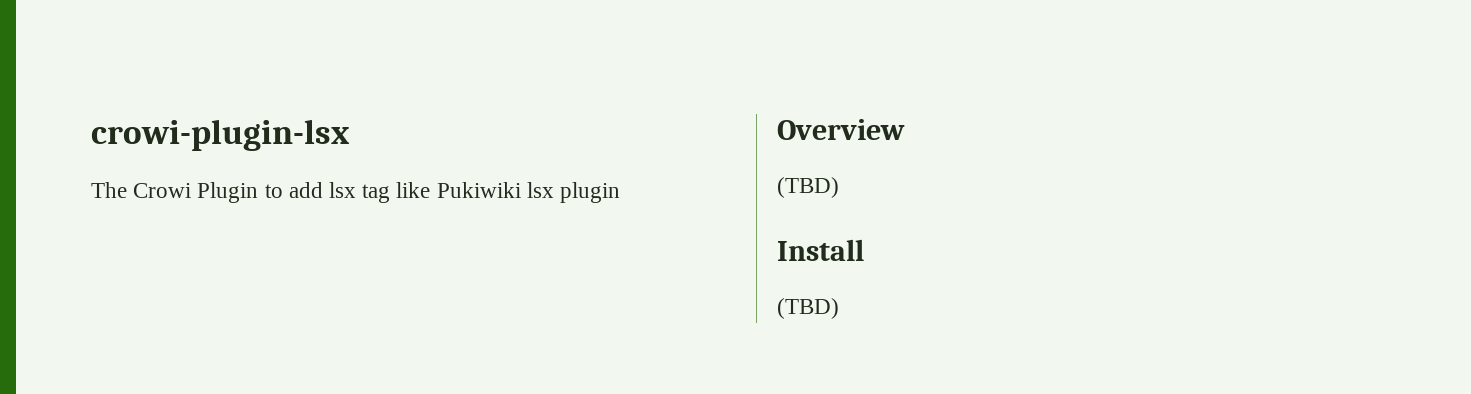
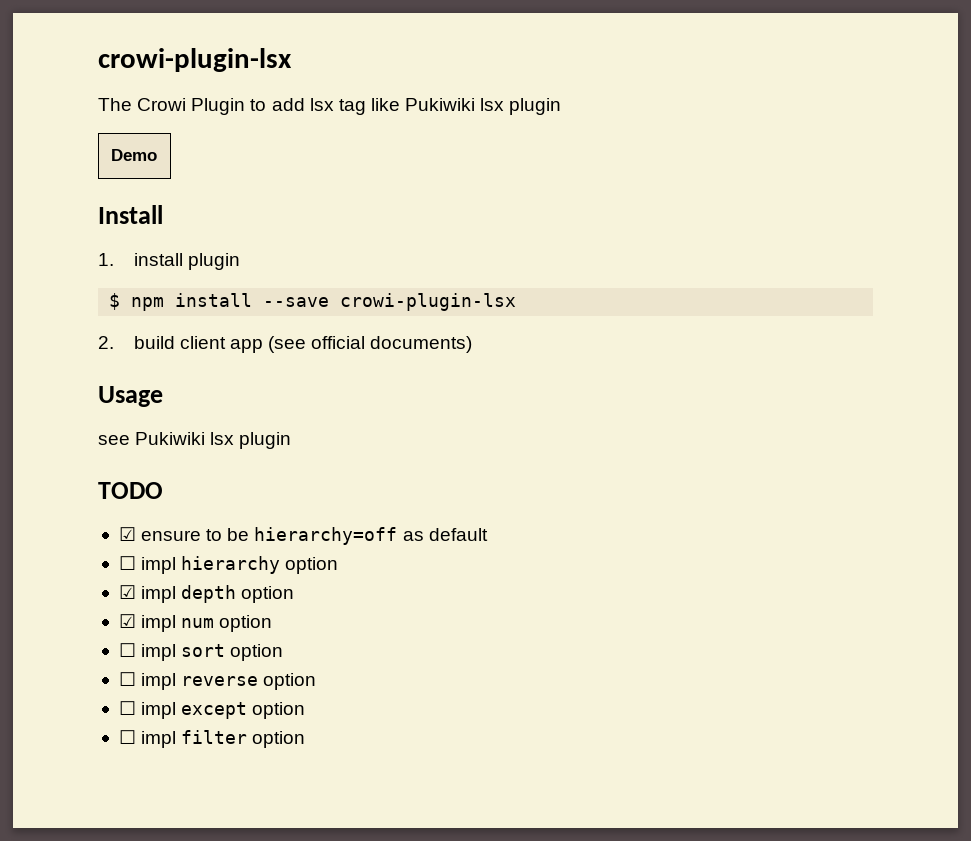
[777,119,905,140] [777,177,839,198] // Overview // (TBD) -> [110,149,157,161] // Demo
[777,298,839,319] (TBD) -> [98,253,240,270] [109,293,517,311] [98,336,473,353] [98,386,163,407] [98,432,292,449] [98,482,163,499] [118,527,488,545] [118,556,339,574] [118,585,295,603] [118,614,273,632] [118,643,284,661] [118,672,317,690] [118,701,306,719] [118,730,306,748] 1. install plugin // $ npm install --save crowi-plugin-lsx // 2. build client app (see official documents) // Usage // see Pukiwiki lsx plugin // TODO // ☑ ensure to be hierarchy=off as default // ☐ impl hierarchy option // ☑ impl depth option // ☑ impl num option // ☐ impl sort option // ☐ impl reverse option // ☐ impl except option // ☐ impl filter option

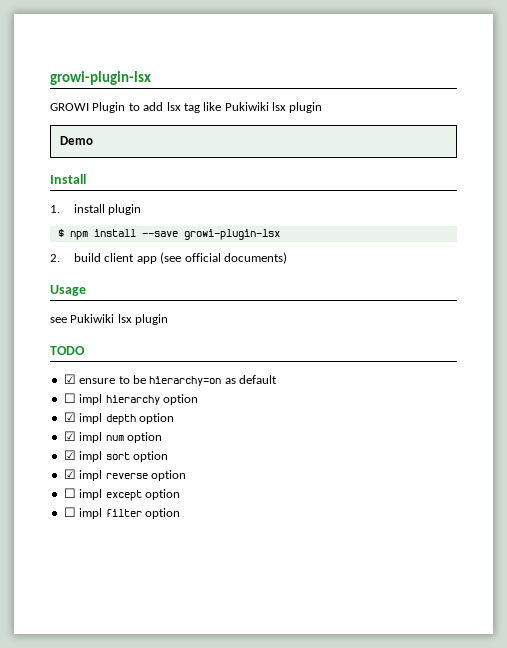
[98,48,292,72] [98,98,187,111] crowi-plugin-lsx // The Crowi -> [50,71,151,85] [50,103,89,111] growi-plugin-lsx // GROWI
[340,293,517,311] crowi-plugin-lsx -> [183,229,280,240] growi-plugin-lsx
[254,527,398,545] hierarchy=off -> [149,376,222,386] hierarchy=on
[118,643,136,657] ☐ -> [63,450,76,460] ☑
[118,672,136,686] ☐ -> [63,469,76,479] ☑

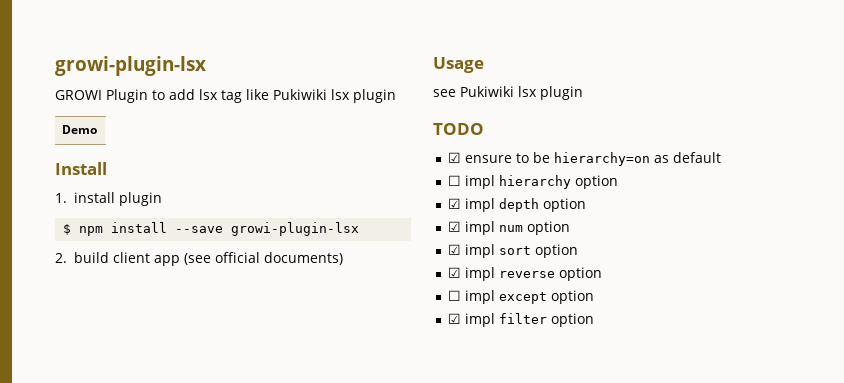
[63,507,76,517] ☐ -> [447,313,461,324] ☑

